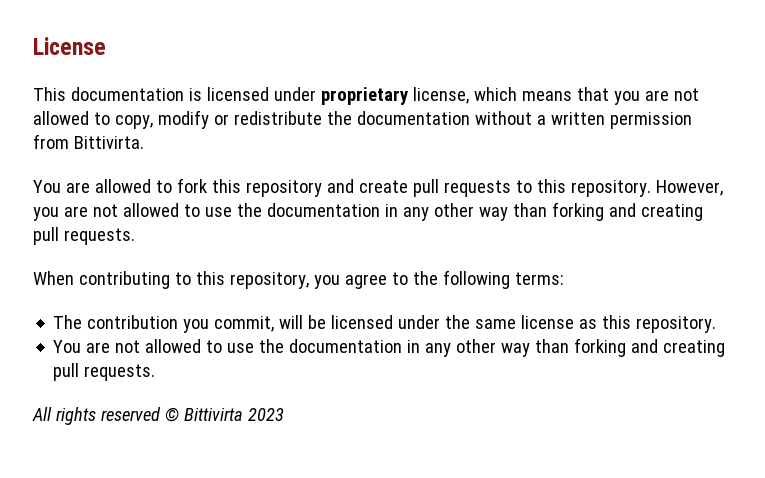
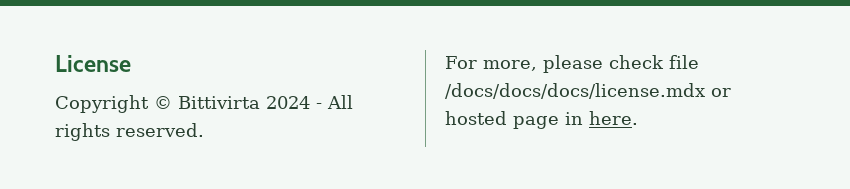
[33,87,699,105] [33,110,692,129] [33,134,144,149] [33,178,723,197] [33,202,703,221] [33,227,135,245] [33,270,564,289] [53,315,717,333] [53,338,726,357] [53,363,156,381] [32,407,284,425] This documentation is licensed under proprietary license, which means that you are not allowed to copy, modify or redistribute the documentation without a written permission from Bittivirta. // You are allowed to fork this repository and create pull requests to this repository. However, you are not allowed to use the documentation in any other way than forking and creating pull requests. // When contributing to this repository, you agree to the following terms: // The contribution you commit, will be licensed under the same license as this repository. // You are not allowed to use the documentation in any other way than forking and creating pull requests. // All rights reserved © Bittivirta 2023 -> [55,95,353,113] [55,123,204,141] [445,55,699,73] [445,83,731,99] [445,111,638,129] Copyright © Bittivirta 2024 - All rights reserved. // For more, please check file /docs/docs/docs/license.mdx or hosted page in here.

